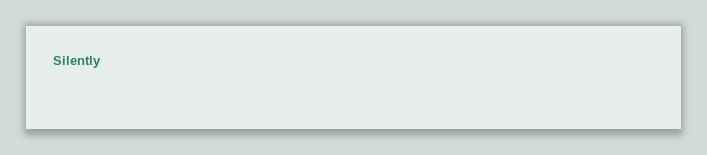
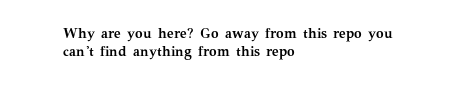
[53,56,101,68] Silently -> [63,27,393,42] [63,46,295,60] Why are you here? Go away from this repo you can't find anything from this repo

